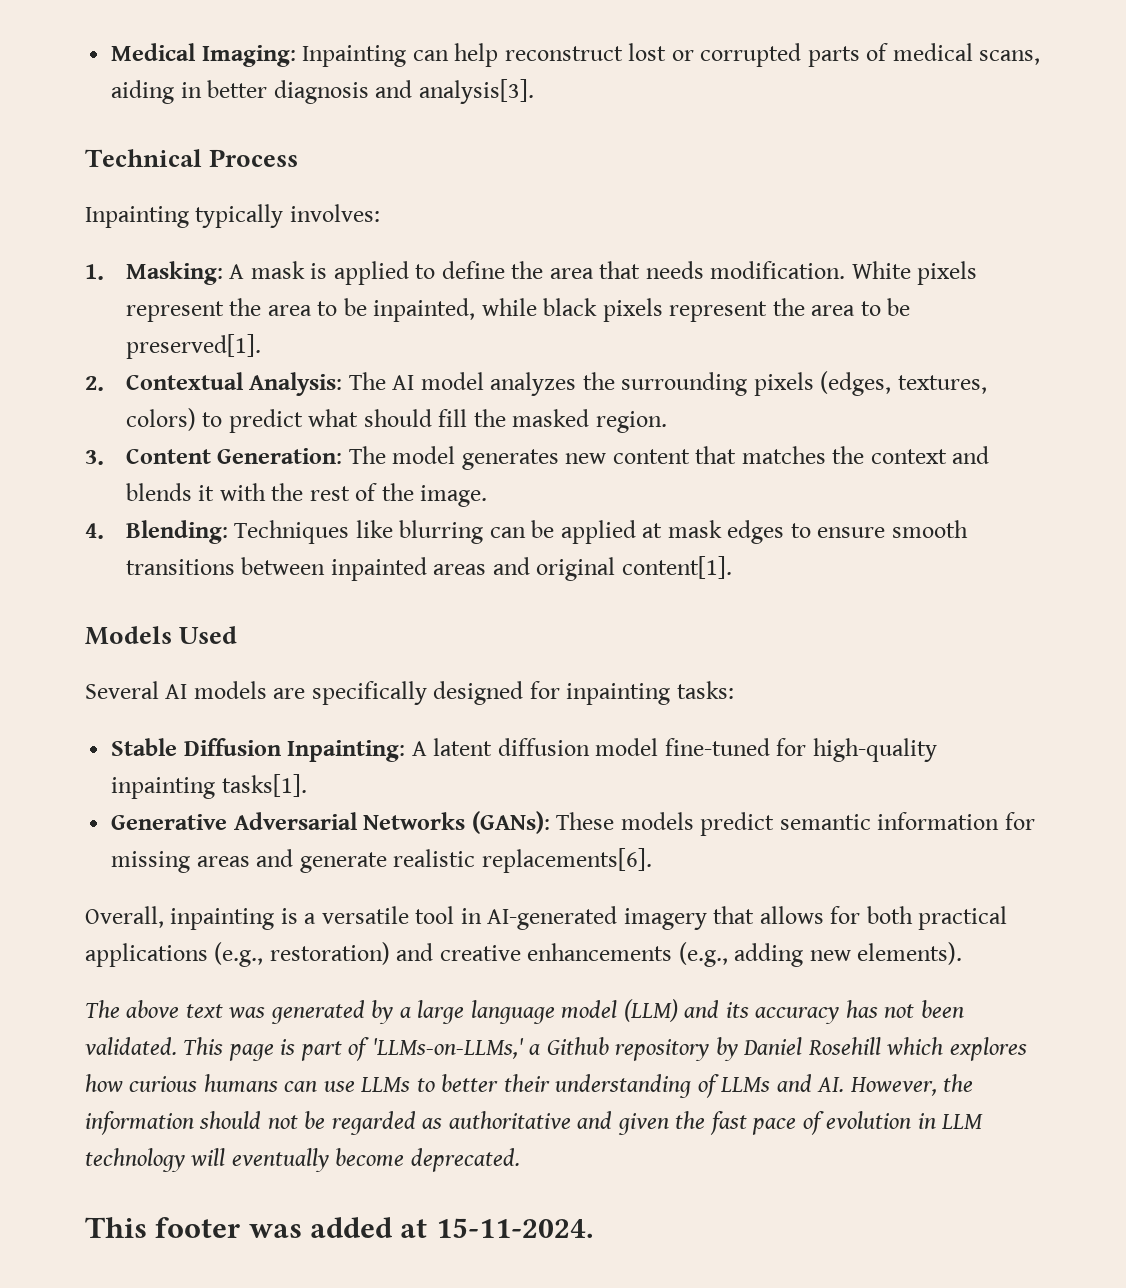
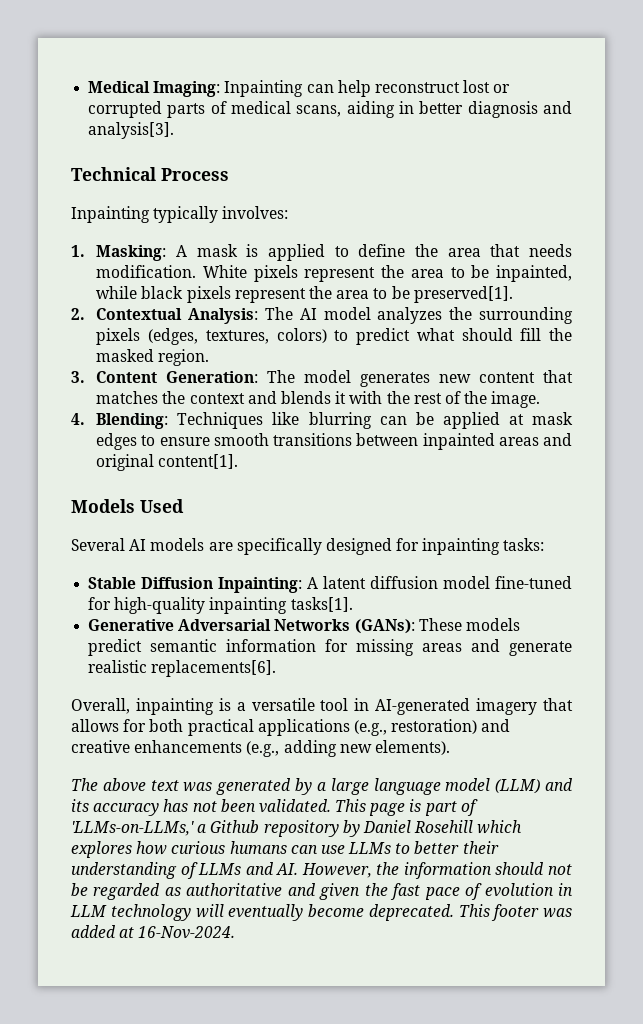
(520, 1160) // -> (454, 912) none
[435,1218,594,1238] 15-11-2024. -> [138,926,236,939] 16-Nov-2024.

